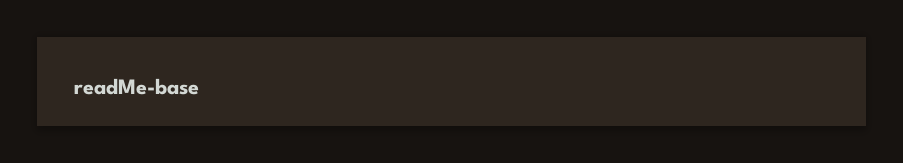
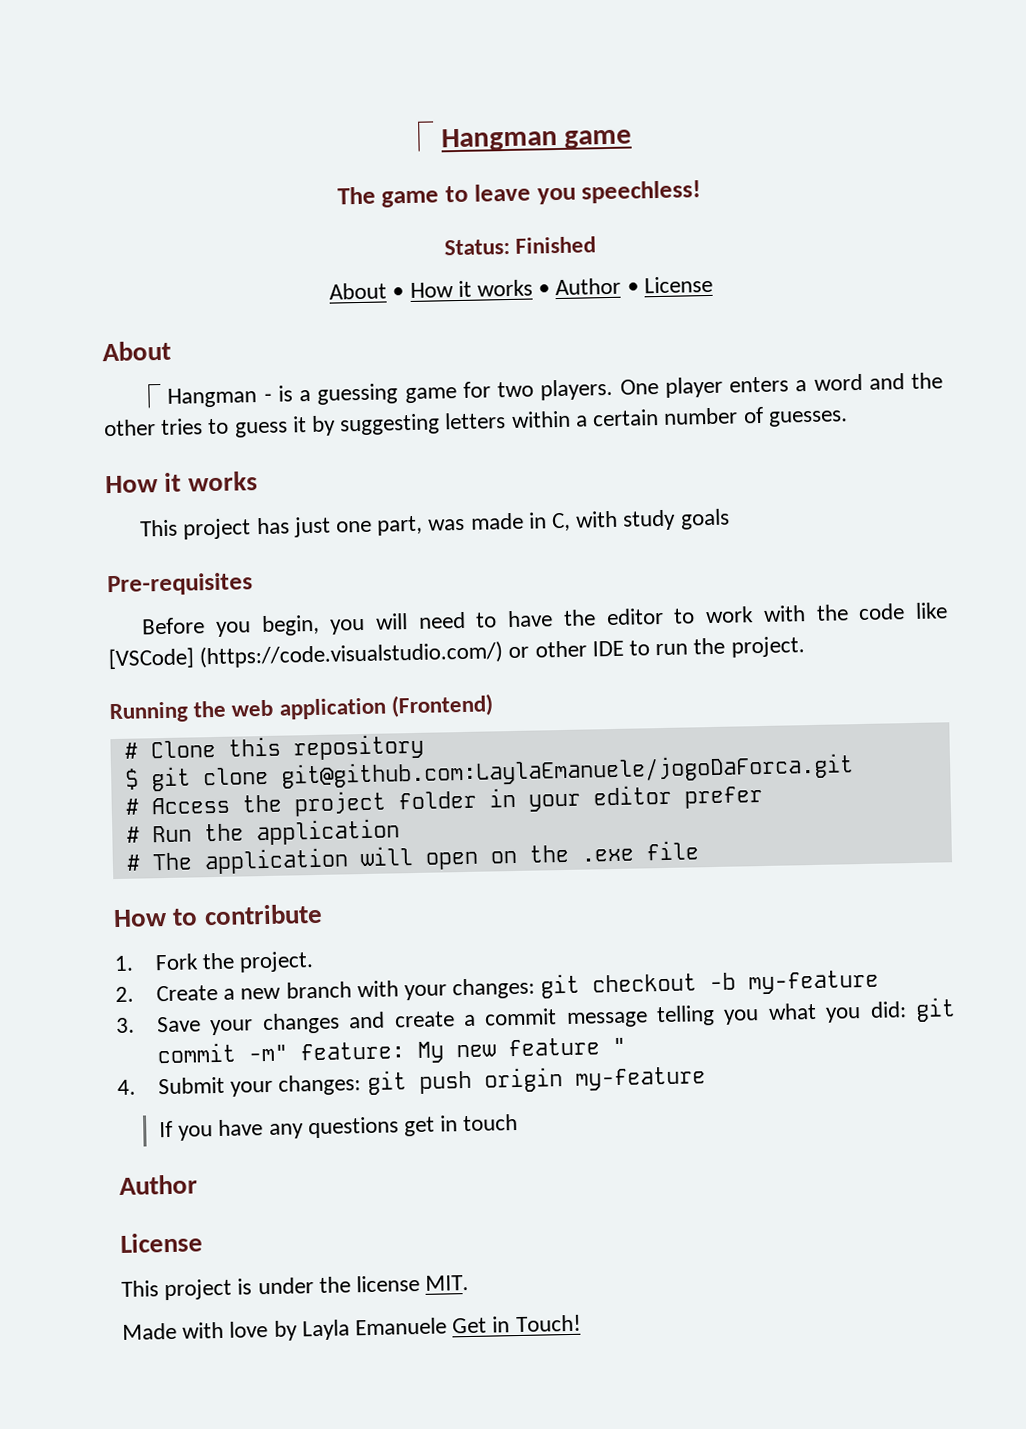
[74,78,199,95] readMe-base -> [403,120,633,153] [336,180,702,208] [443,236,597,256] [329,275,713,300] [102,340,171,362] [137,372,944,409] [104,406,848,438] [105,471,258,494] [140,508,730,540] [107,572,253,597] [141,602,948,637] [108,636,805,670] [109,693,494,724] [123,733,424,761] [124,753,854,792] [124,784,763,817] [125,818,400,846] [125,840,699,875] [113,903,323,928] [114,951,315,973] [115,969,880,1003] [116,997,957,1036] [156,1037,626,1064] [117,1066,706,1097] [158,1113,519,1141] [119,1174,198,1195] [120,1232,203,1253] [121,1274,470,1301] [122,1314,581,1341] ⎾ Hangman game // The game to leave you speechless! // Status: Finished // About • How it works • Author • License // About // ⎾ Hangman - is a guessing game for two players. One player enters a word and the other tries to guess it by suggesting letters within a certain number of guesses. // How it works // This project has just one part, was made in C, with study goals // Pre-requisites // Before you begin, you will need to have the editor to work with the code like [VSCode] (https://code.visualstudio.com/) or other IDE to run the project. // Running the web application (Frontend) // # Clone this repository // $ git clone git@github.com:LaylaEmanuele/jogoDaForca.git // # Access the project folder in your editor prefer // # Run the application // # The application will open on the .exe file // How to contribute // 1. Fork the project. // 2. Create a new branch with your changes: git checkout -b my-feature // 3. Save your changes and create a commit message telling you what you did: git commit -m" feature: My new feature " // 4. Submit your changes: git push origin my-feature // If you have any questions get in touch // Author // License // This project is under the license MIT. // Made with love by Layla Emanuele Get in Touch!

